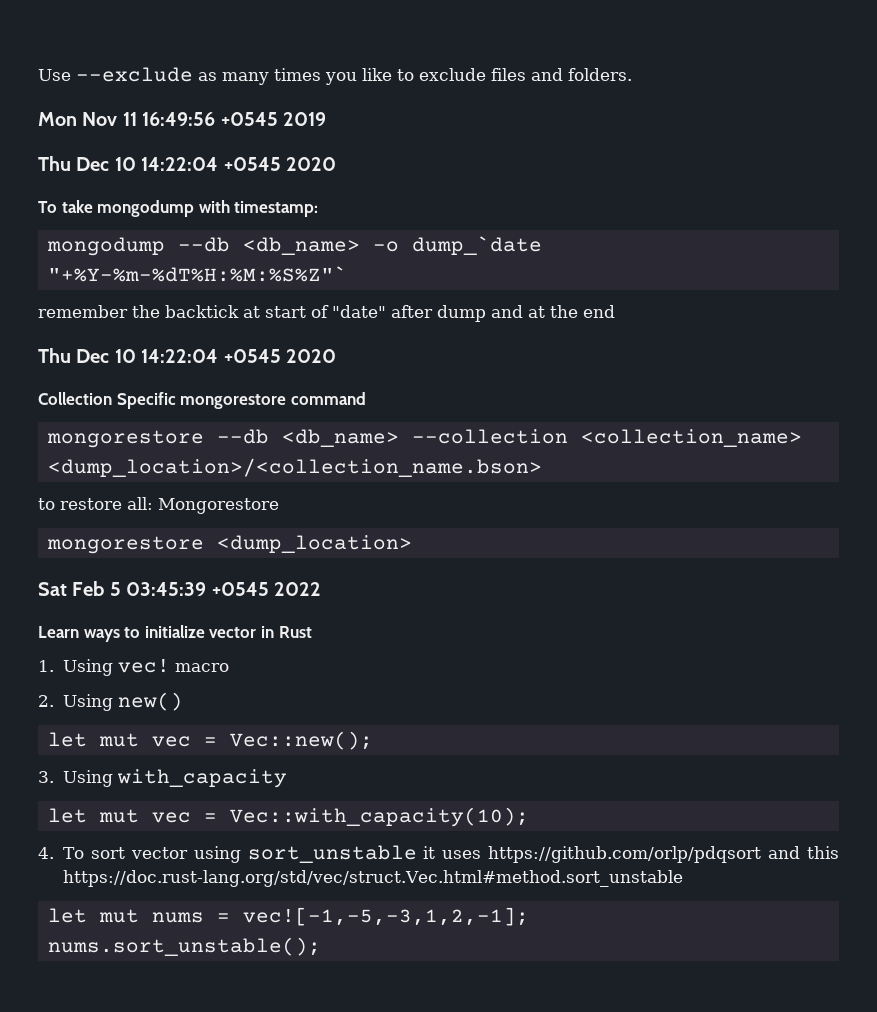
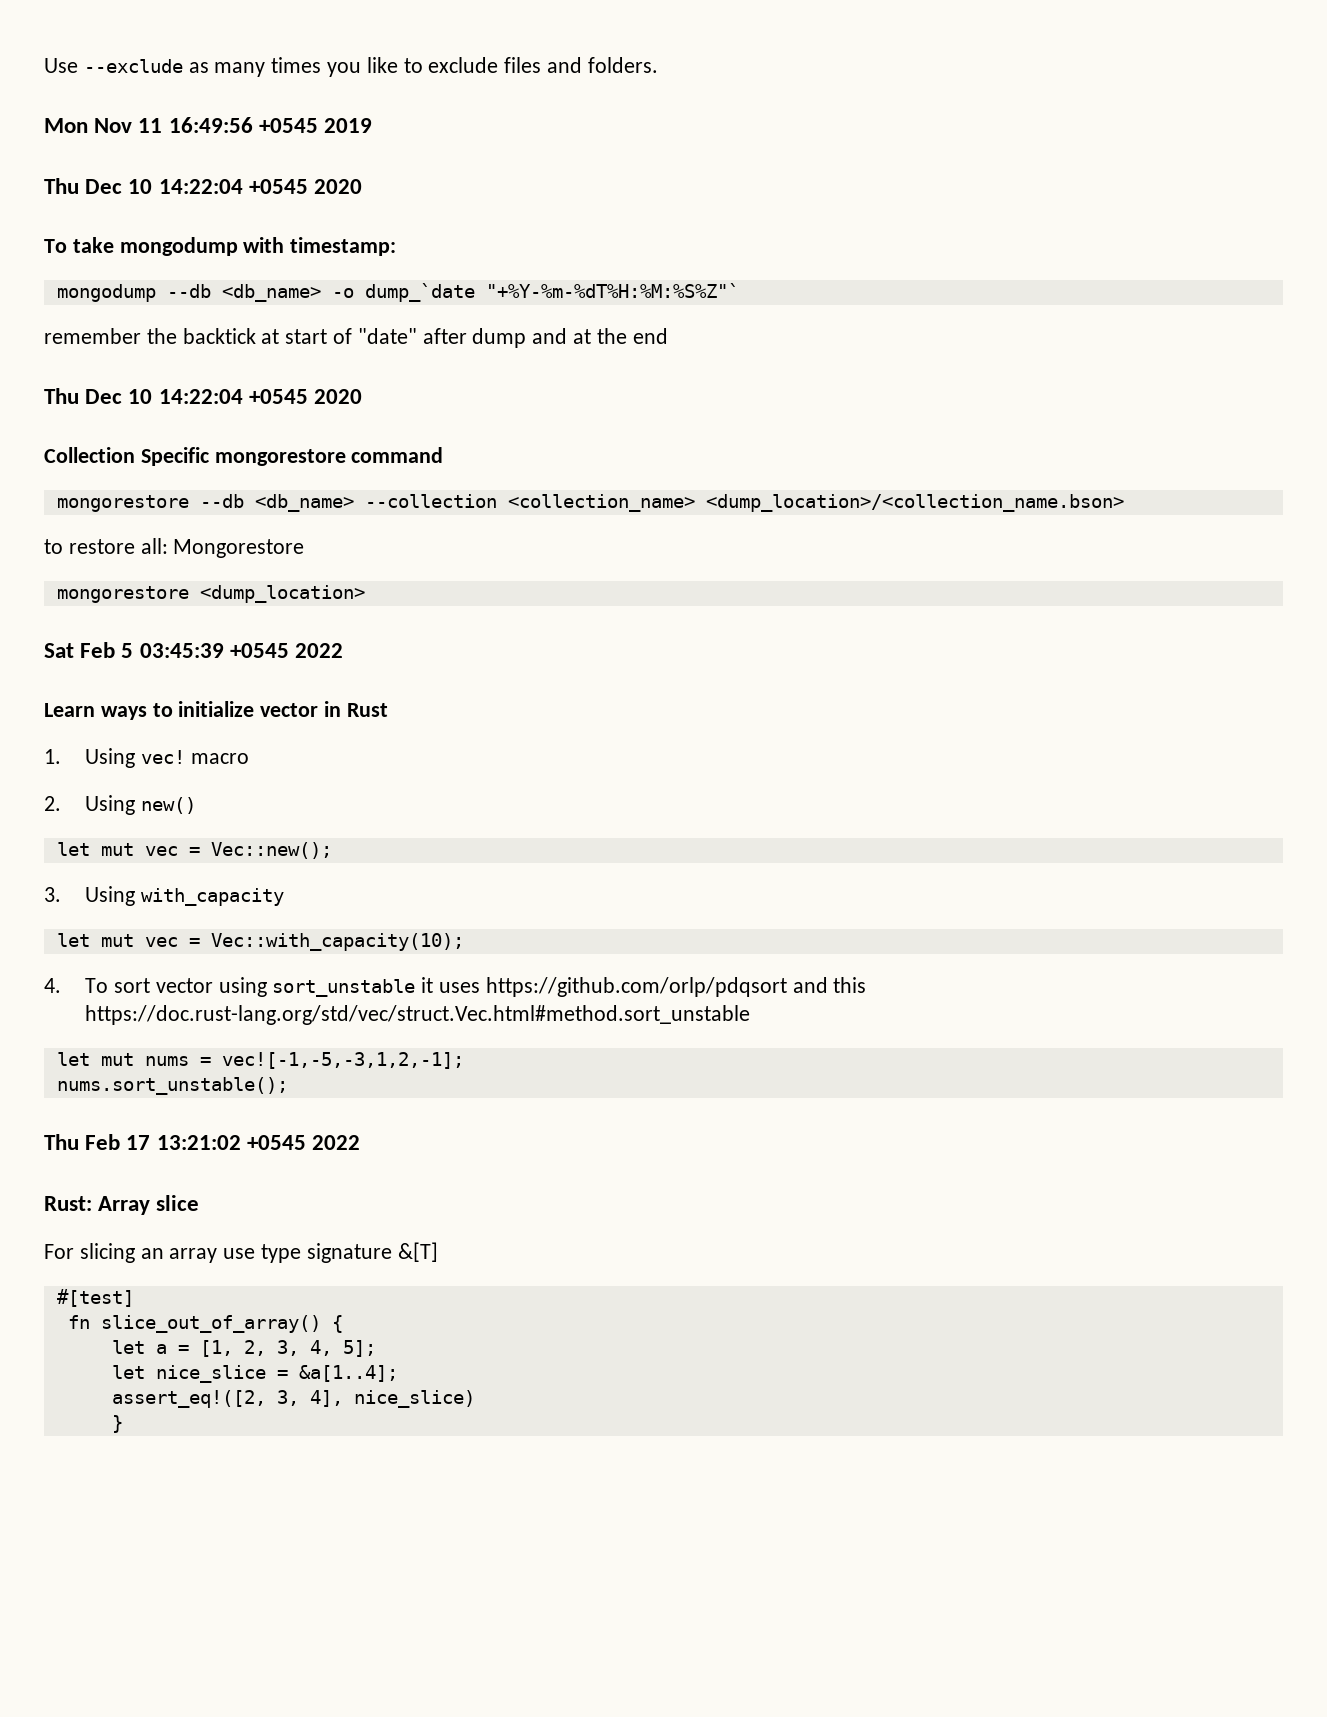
(321, 946) none -> [44,1134,361,1150] [44,1195,200,1215] [44,1242,438,1263] [56,1289,134,1307] [67,1315,343,1333] [111,1340,376,1357] [111,1365,398,1383] [111,1390,475,1408] [111,1415,123,1433] // Thu Feb 17 13:21:02 +0545 2022 // Rust: Array slice // For slicing an array use type signature &[T] // #[test] // fn slice_out_of_array() { // let a = [1, 2, 3, 4, 5]; // let nice_slice = &a[1..4]; // assert_eq!([2, 3, 4], nice_slice) // }

